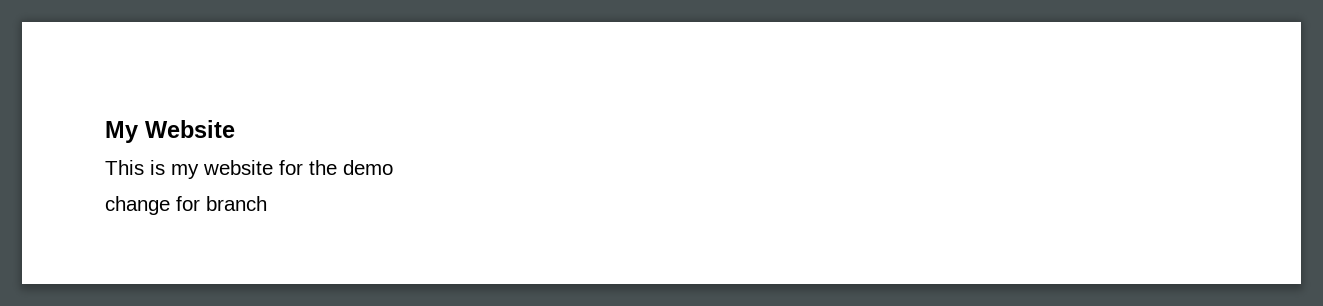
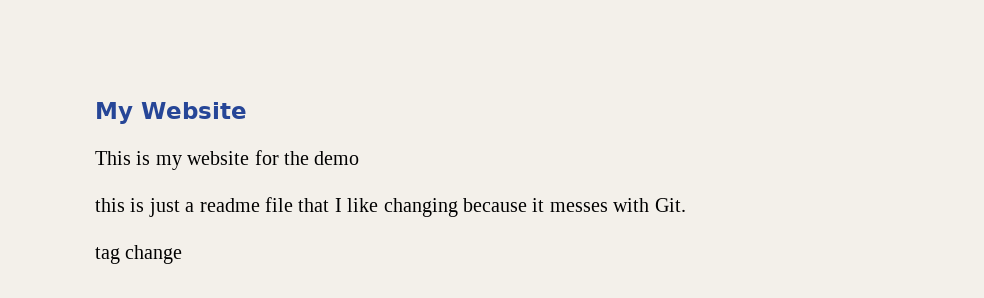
[105,196,267,215] change for branch -> [95,197,686,217] [95,245,183,264] this is just a readme file that I like changing because it messes with Git. // tag change

